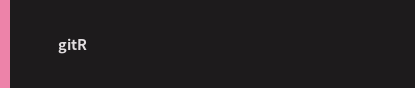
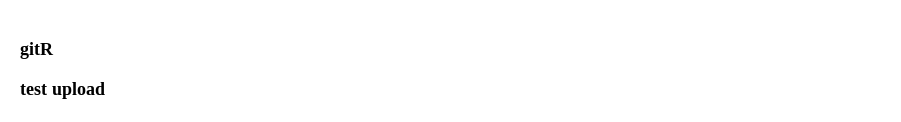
(87, 46) none -> [20,82,105,99] // test upload

